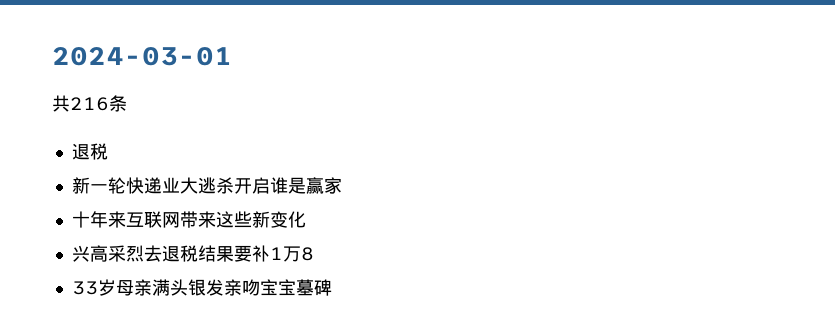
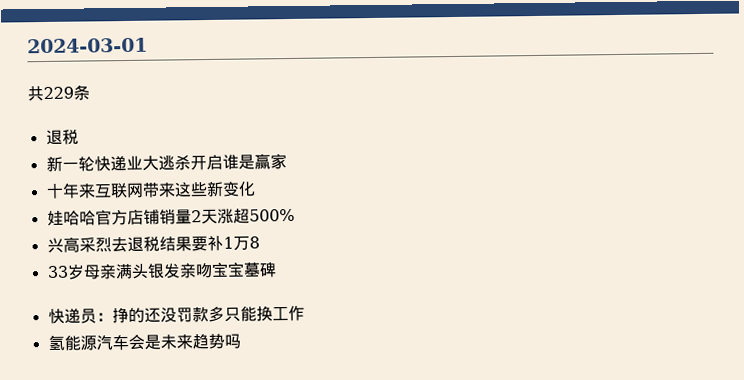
[70,97,109,111] 216 -> [43,86,74,100] 229
(306, 219) none -> [46,208,295,226] // 娃哈哈官方店铺销量2天涨超500%
(332, 287) none -> [47,305,305,324] [47,333,241,351] // 快递员：挣的还没罚款多只能换工作 // 氢能源汽车会是未来趋势吗

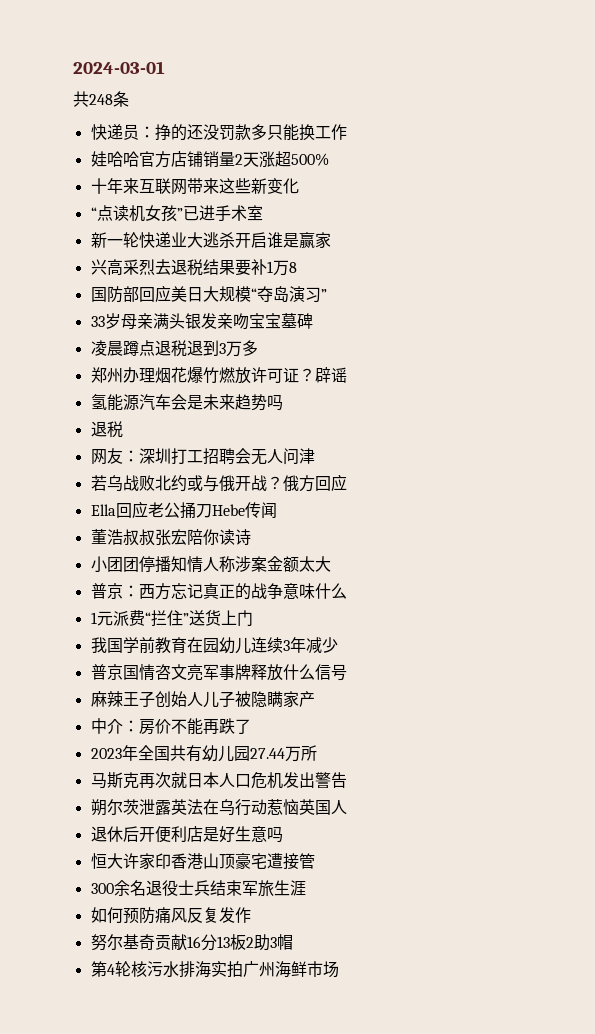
[43,86,74,100] 229 -> [89,94,113,105] 248
[45,129,79,145] [45,153,287,172] [45,180,256,199] [46,208,295,226] [46,235,260,253] [46,261,277,280] // 退税 // 新一轮快递业大逃杀开启谁是赢家 // 十年来互联网带来这些新变化 // 娃哈哈官方店铺销量2天涨超500% // 兴高采烈去退税结果要补1万8 // 33岁母亲满头银发亲吻宝宝墓碑 -> (129, 99) none
(305, 313) none -> [90,151,329,168] [90,178,299,195] [90,205,263,222] [90,232,331,249] [90,259,297,276] [90,285,327,303] [90,313,313,330] [90,340,258,357] [90,367,347,384] // 娃哈哈官方店铺销量2天涨超500% // 十年来互联网带来这些新变化 // “点读机女孩”已进手术室 // 新一轮快递业大逃杀开启谁是赢家 // 兴高采烈去退税结果要补1万8 // 国防部回应美日大规模“夺岛演习” // 33岁母亲满头银发亲吻宝宝墓碑 // 凌晨蹲点退税退到3万多 // 郑州办理烟花爆竹燃放许可证？辟谣
(241, 341) none -> [90,421,123,438] [90,448,315,465] [90,474,347,492] [90,501,277,519] [90,529,251,546] [90,556,331,573] [90,583,347,600] [90,610,253,626] [90,637,338,654] [90,664,347,681] [90,691,315,708] [90,718,251,735] [90,745,317,762] [90,772,347,789] [90,799,347,816] [90,826,283,843] [90,853,315,870] [90,880,306,897] [90,907,251,924] [90,934,293,951] [90,961,339,978] // 退税 // 网友：深圳打工招聘会无人问津 // 若乌战败北约或与俄开战？俄方回应 // Ella回应老公捅刀Hebe传闻 // 董浩叔叔张宏陪你读诗 // 小团团停播知情人称涉案金额太大 // 普京：西方忘记真正的战争意味什么 // 1元派费“拦住”送货上门 // 我国学前教育在园幼儿连续3年减少 // 普京国情咨文亮军事牌释放什么信号 // 麻辣王子创始人儿子被隐瞒家产 // 中介：房价不能再跌了 // 2023年全国共有幼儿园27.44万所 // 马斯克再次就日本人口危机发出警告 // 朔尔茨泄露英法在乌行动惹恼英国人 // 退休后开便利店是好生意吗 // 恒大许家印香港山顶豪宅遭接管 // 300余名退役士兵结束军旅生涯 // 如何预防痛风反复发作 // 努尔基奇贡献16分13板2助3帽 // 第4轮核污水排海实拍广州海鲜市场

